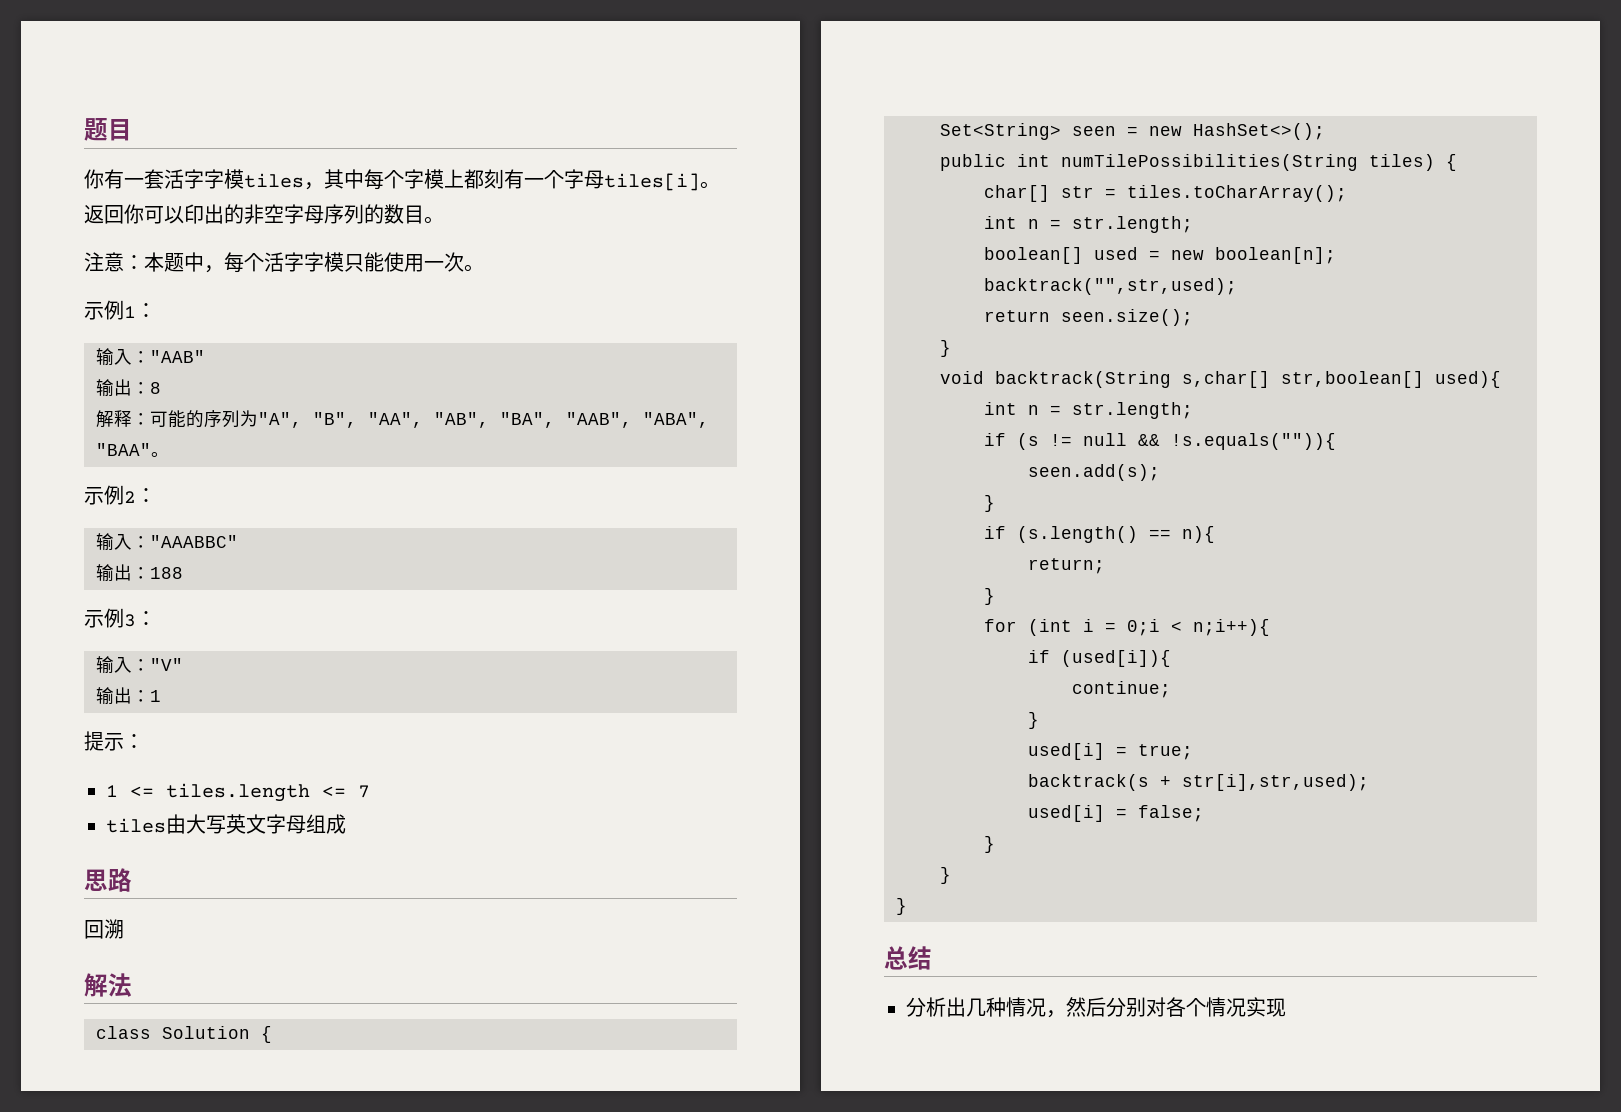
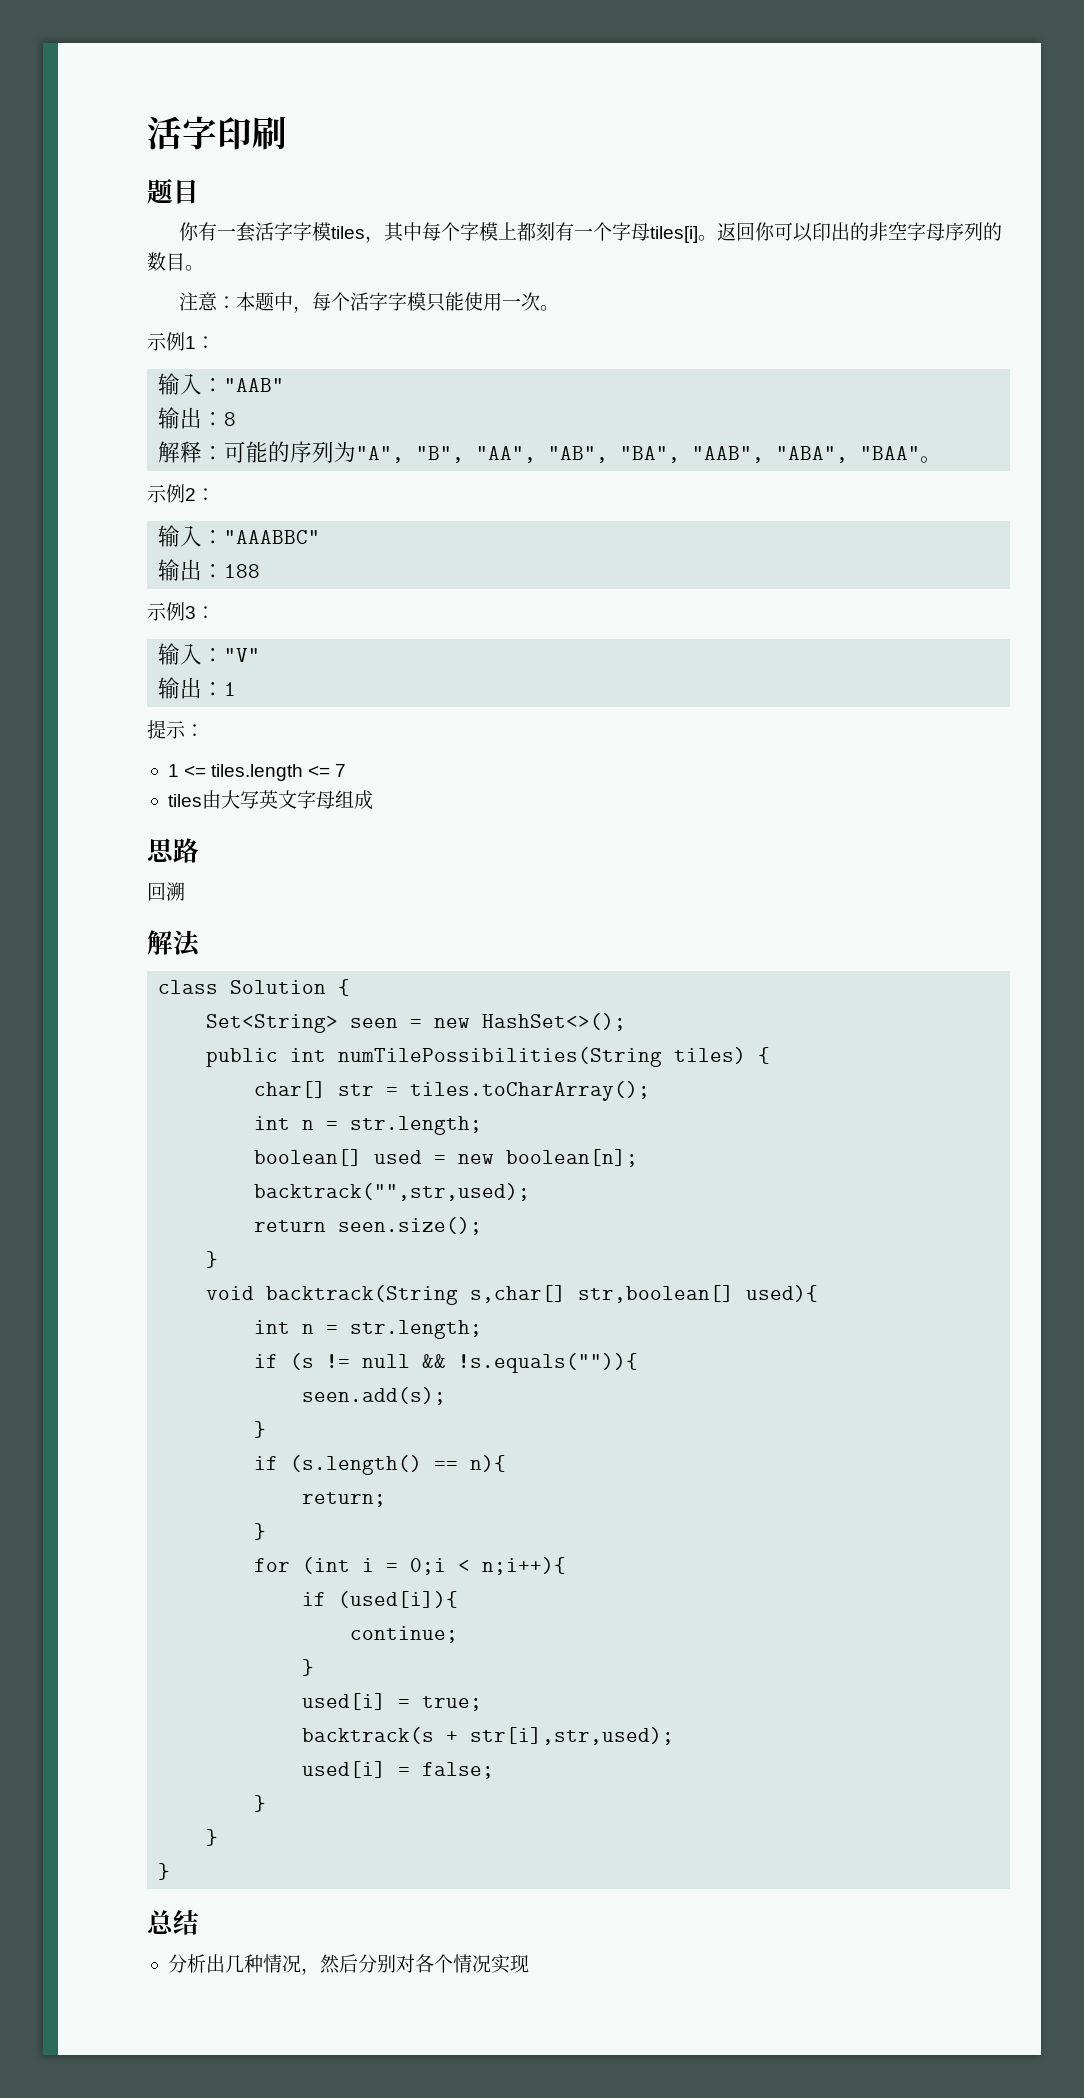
(84, 129) none -> [147,116,287,150] 活字印刷 //

